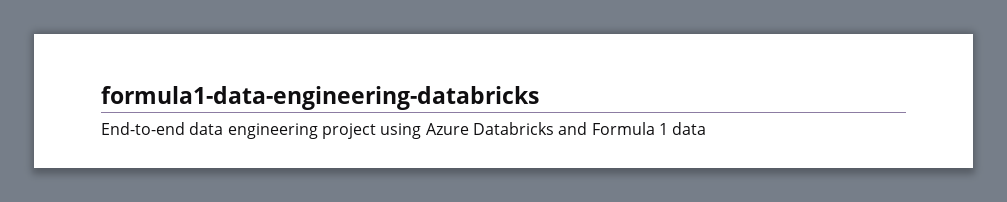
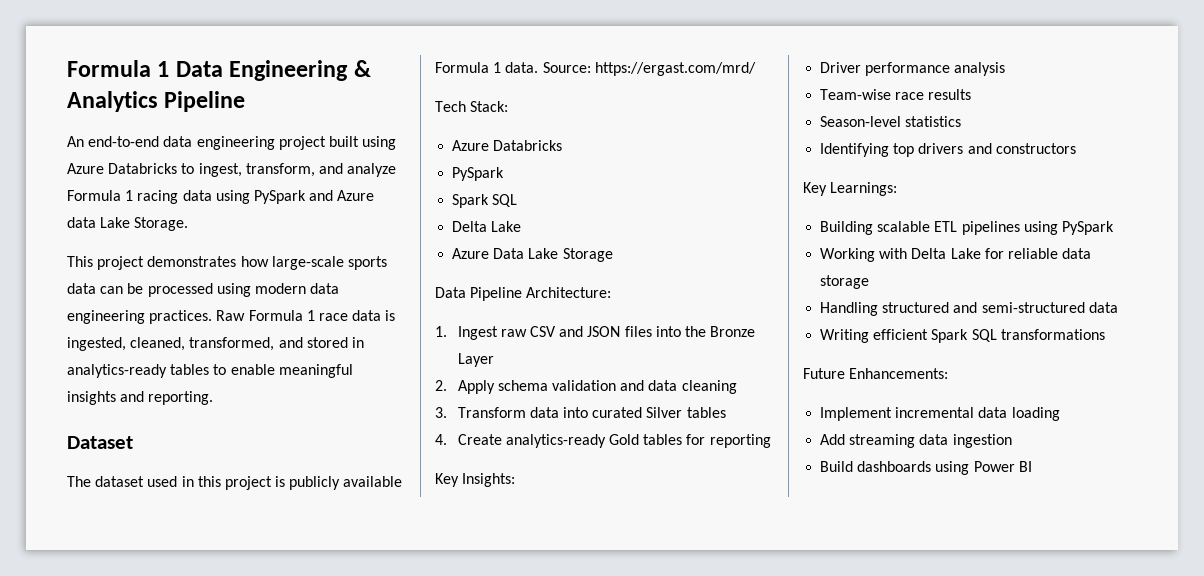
[101,86,539,110] [101,122,185,135] formula1-data-engineering-databricks // End-to-end -> [67,60,371,81] [67,91,246,112] [67,136,160,147] Formula 1 Data Engineering & Analytics Pipeline // An end-to-end
(376, 131) none -> [328,136,359,147] built
[558,122,707,135] and Formula 1 data -> [181,163,397,177] [67,190,375,204] [67,217,189,231] [67,256,387,270] [67,283,340,297] [67,310,396,324] [67,337,364,351] [67,364,353,378] [67,391,214,405] [67,436,133,449] [67,476,403,490] [435,62,756,76] [435,101,509,112] [452,140,563,151] [452,167,505,181] [452,194,518,208] [452,221,522,232] [452,248,613,262] [435,287,612,301] [435,326,756,340] [457,353,494,367] [435,380,737,394] [435,407,726,418] [435,434,771,448] [435,473,516,487] [820,62,1006,76] [820,89,972,100] [820,116,962,127] [820,143,1076,157] [803,182,898,196] [820,221,1114,235] [820,248,1092,262] [820,275,870,289] [820,302,1118,316] [820,329,1105,343] [803,368,949,379] [820,407,1060,421] [820,434,1012,448] [820,461,1032,475] to ingest, transform, and analyze Formula 1 racing data using PySpark and Azure data Lake Storage. // This project demonstrates how large-scale sports data can be processed using modern data engineering practices. Raw Formula 1 race data is ingested, cleaned, transformed, and stored in analytics-ready tables to enable meaningful insights and reporting. // Dataset // The dataset used in this project is publicly available Formula 1 data. Source: https://ergast.com/mrd/ // Tech Stack: // Azure Databricks // PySpark // Spark SQL // Delta Lake // Azure Data Lake Storage // Data Pipeline Architecture: // 1. Ingest raw CSV and JSON files into the Bronze Layer // 2. Apply schema validation and data cleaning // 3. Transform data into curated Silver tables // 4. Create analytics-ready Gold tables for reporting // Key Insights: // Driver performance analysis // Team-wise race results // Season-level statistics // Identifying top drivers and constructors // Key Learnings: // Building scalable ETL pipelines using PySpark // Working with Delta Lake for reliable data storage // Handling structured and semi-structured data // Writing efficient Spark SQL transformations // Future Enhancements: // Implement incremental data loading // Add streaming data ingestion // Build dashboards using Power BI

